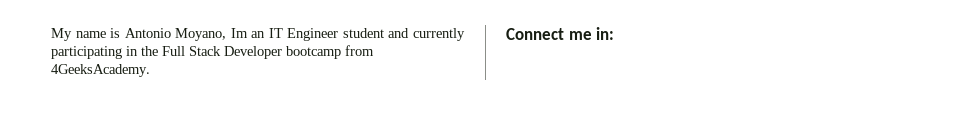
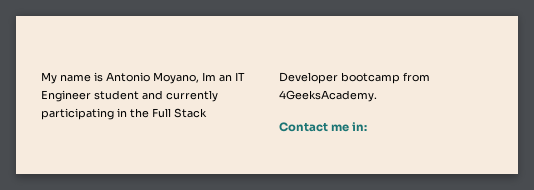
[506,28,564,40] Connect -> [279,122,328,132] Contact

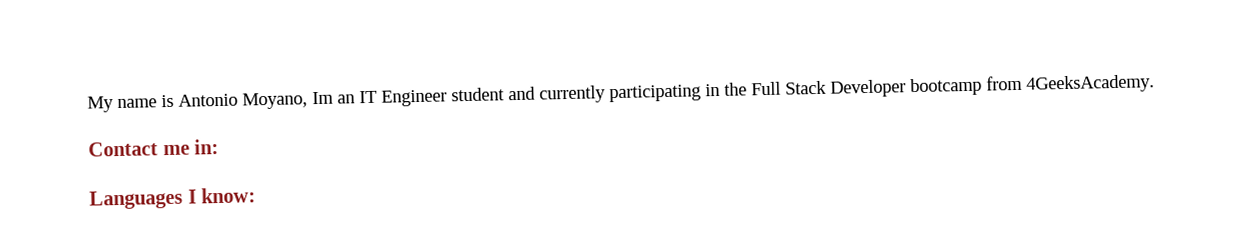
(368, 126) none -> [89,187,257,210] // Languages I know:

